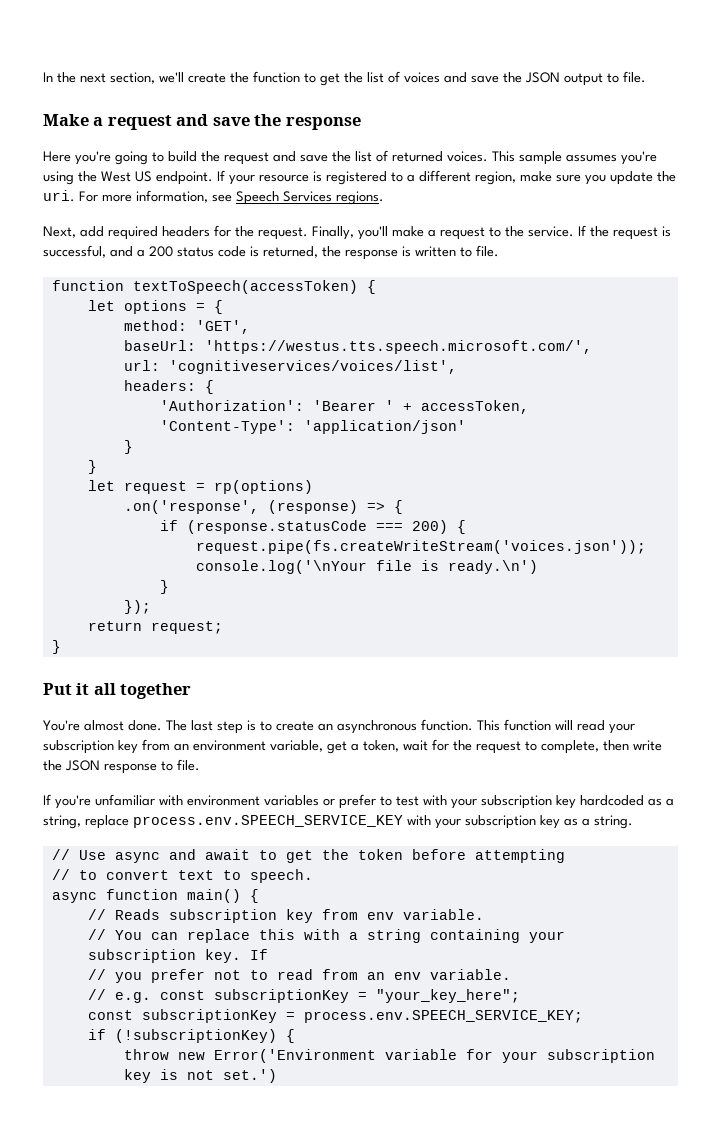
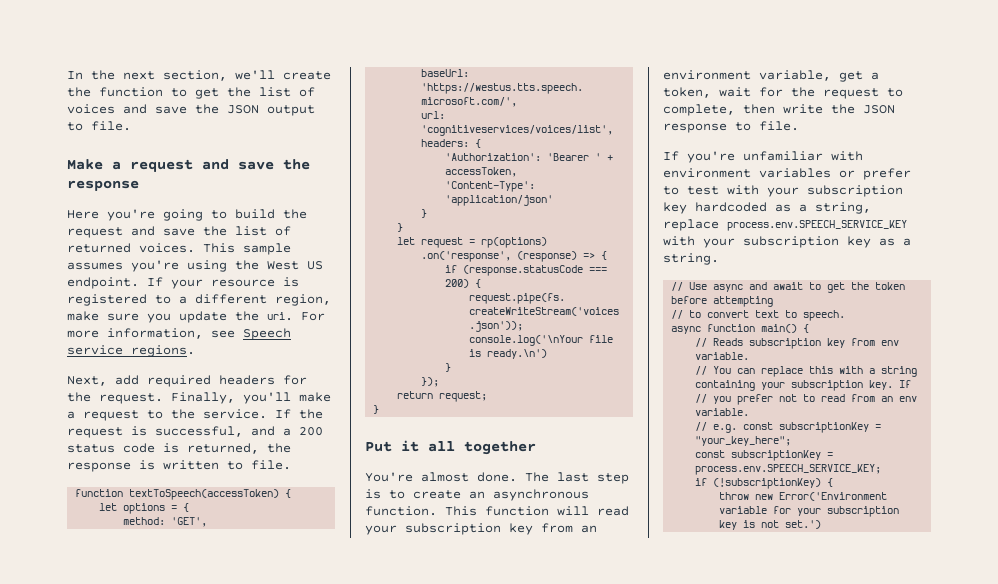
[283,191,332,202] Services -> [67,345,123,355] service

